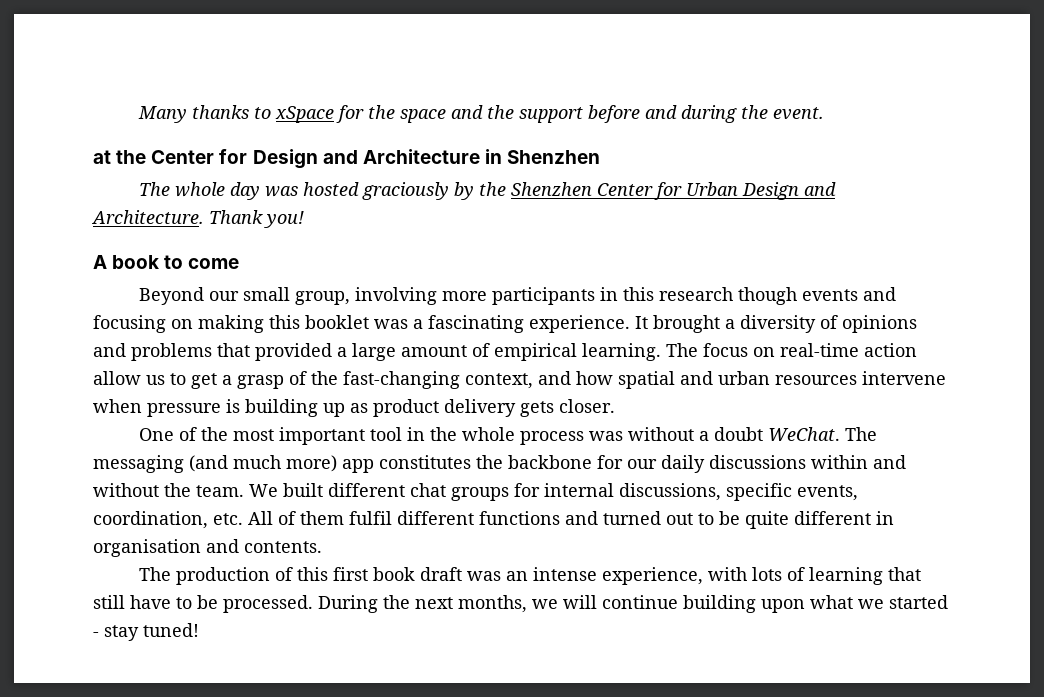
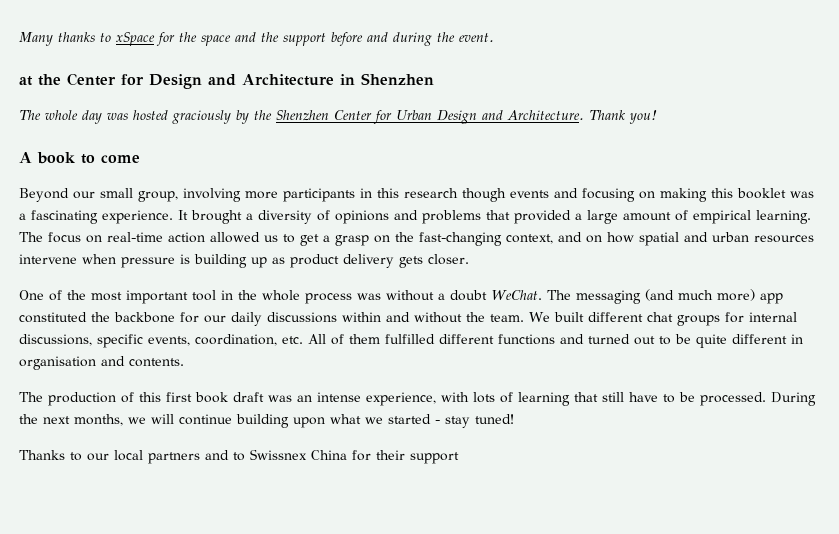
[93,371,141,385] allow -> [210,232,260,243] allowed
[289,371,307,385] of -> [374,235,390,243] on
(571, 378) none -> [586,235,602,243] on
[379,455,471,469] constitutes -> [19,312,87,323] constituted
[349,511,392,525] fulfil -> [385,334,435,344] fulfilled
(199, 630) none -> [19,449,459,464] // Thanks to our local partners and to Swissnex China for their support

